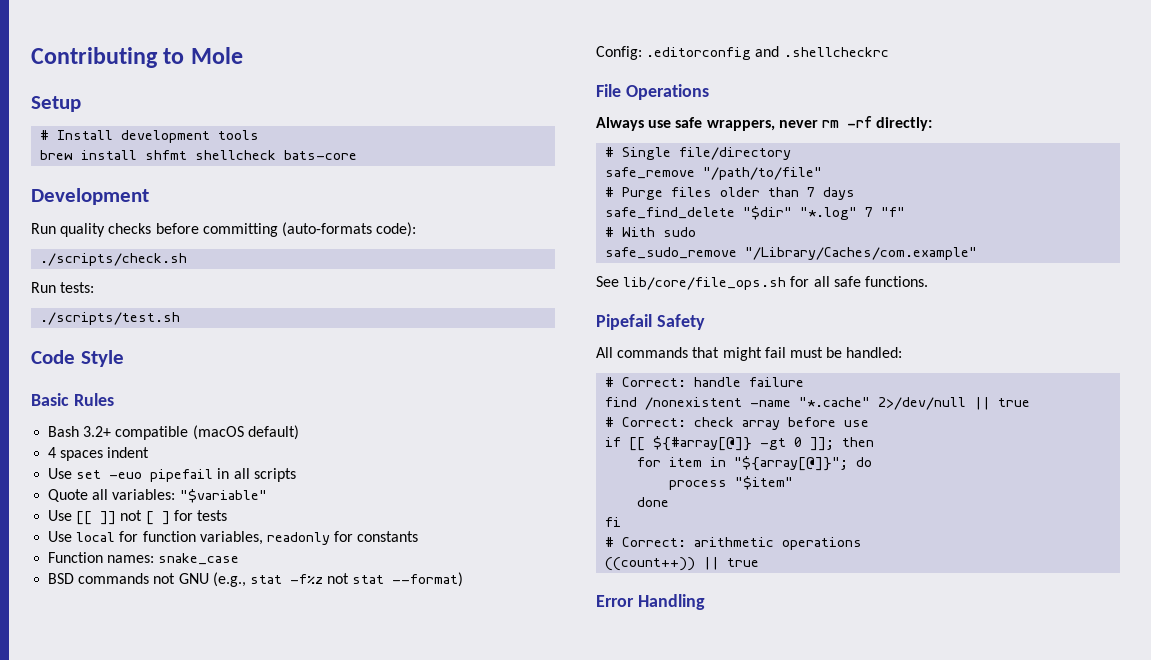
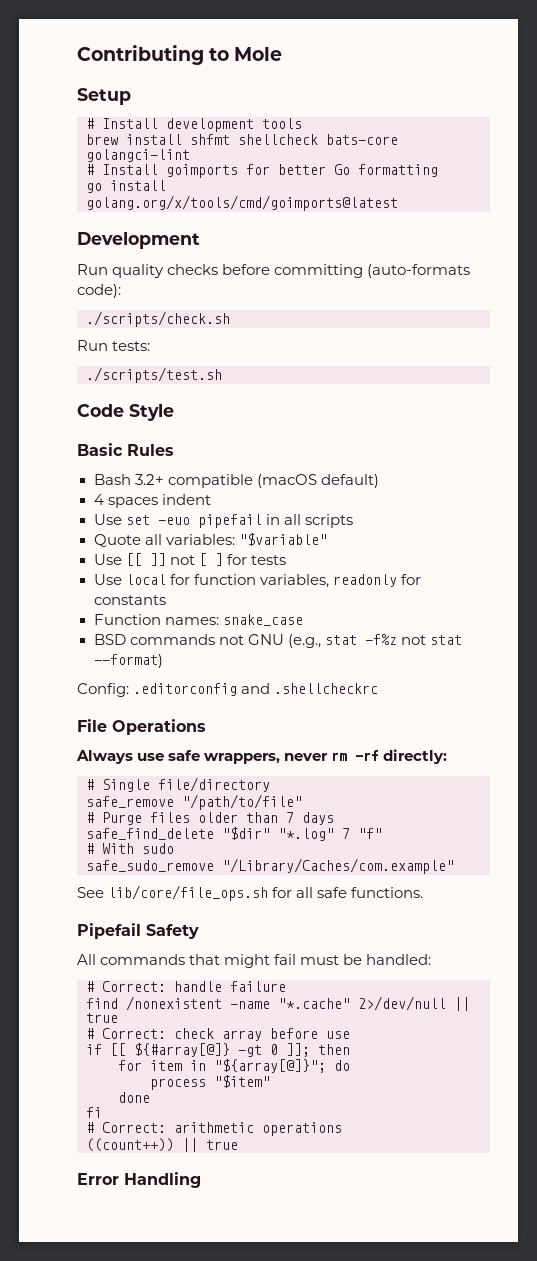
(358, 155) none -> [86,149,190,162] [86,164,438,178] [86,180,166,193] [86,195,398,211] golangci-lint // # Install goimports for better Go formatting // go install golang.org/x/tools/cmd/goimports@latest

